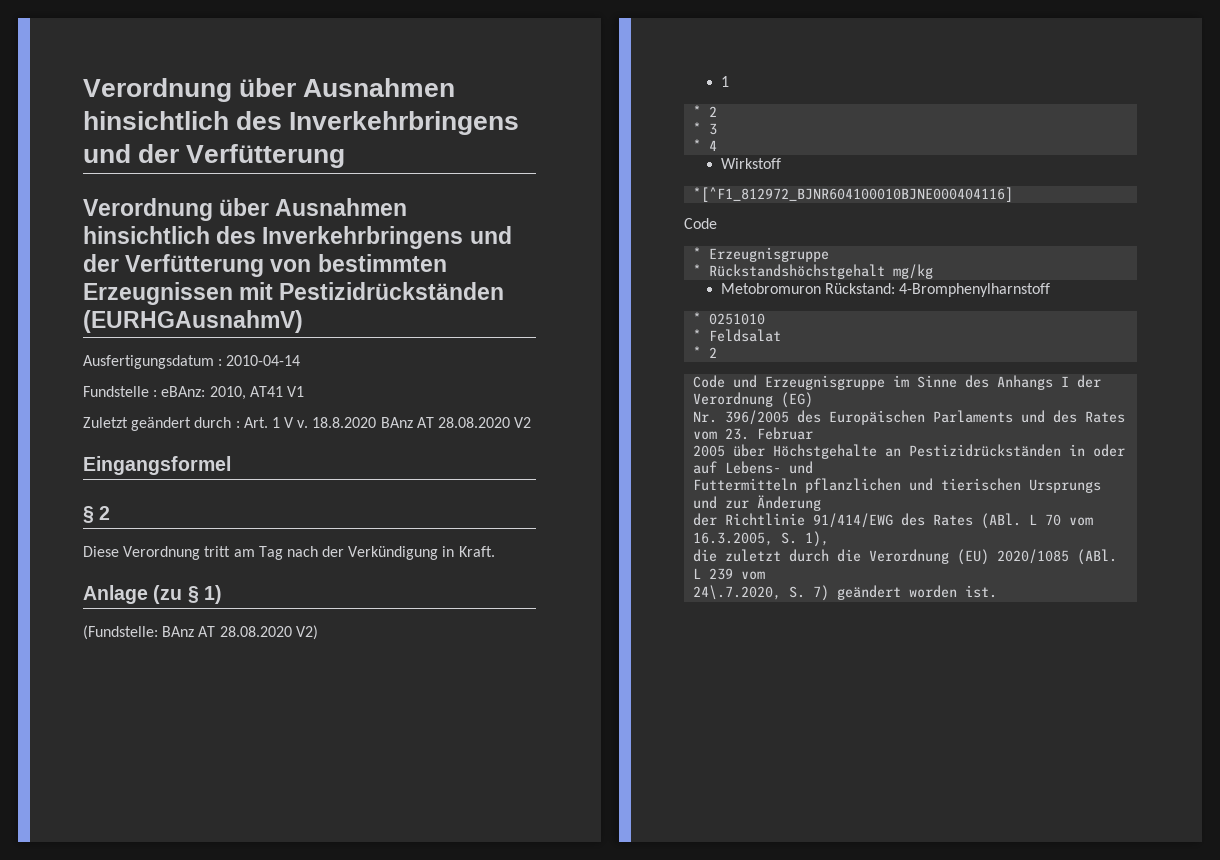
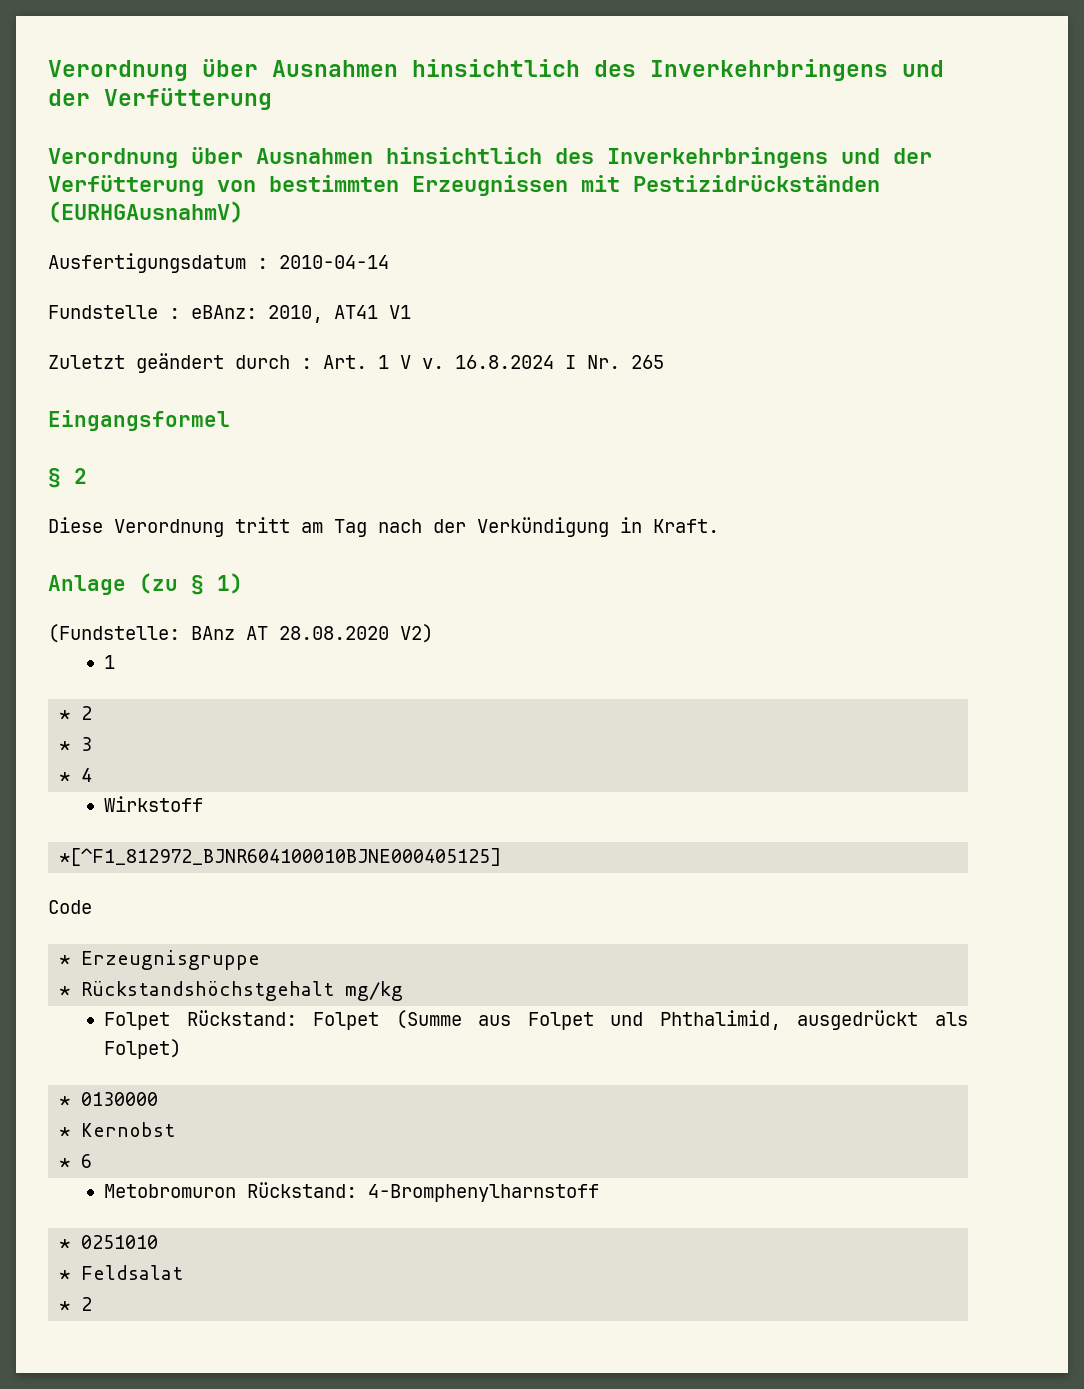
[312,417,532,428] 18.8.2020 BAnz AT 28.08.2020 V2 -> [455,355,664,369] 16.8.2024 I Nr. 265
[693,187,1014,202] *[^F1_812972_BJNR604100010BJNE000404116] -> [59,848,503,866] *[^F1_812972_BJNR604100010BJNE000405125]
(934, 271) none -> [104,1010,968,1030] [104,1039,182,1059] [59,1092,159,1106] [59,1122,176,1137] [59,1154,93,1168] // Folpet Rückstand: Folpet (Summe aus Folpet und Phthalimid, ausgedrückt als Folpet) // * 0130000 // * Kernobst // * 6
[693,375,1102,390] [693,392,814,408] [693,410,1126,425] [693,427,814,440] [693,444,1126,459] [693,461,814,474] [693,478,1102,493] [693,495,822,511] [693,513,1094,529] [693,531,830,547] [693,549,1118,565] [693,568,766,580] [693,585,998,601] // Code und Erzeugnisgruppe im Sinne des Anhangs I der Verordnung (EG) // Nr. 396/2005 des Europäischen Parlaments und des Rates vom 23. Februar // 2005 über Höchstgehalte an Pestizidrückständen in oder auf Lebens- und // Futtermitteln pflanzlichen und tierischen Ursprungs und zur Änderung // der Richtlinie 91/414/EWG des Rates (ABl. L 70 vom 16.3.2005, S. 1), // die zuletzt durch die Verordnung (EU) 2020/1085 (ABl. L 239 vom // 24\.7.2020, S. 7) geändert worden ist. -> (93, 1304) none

